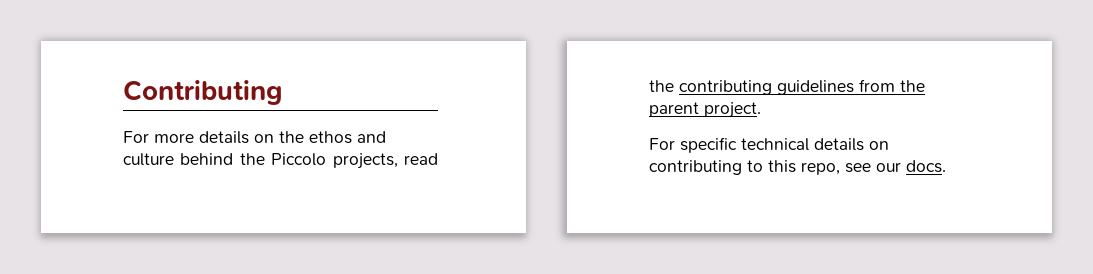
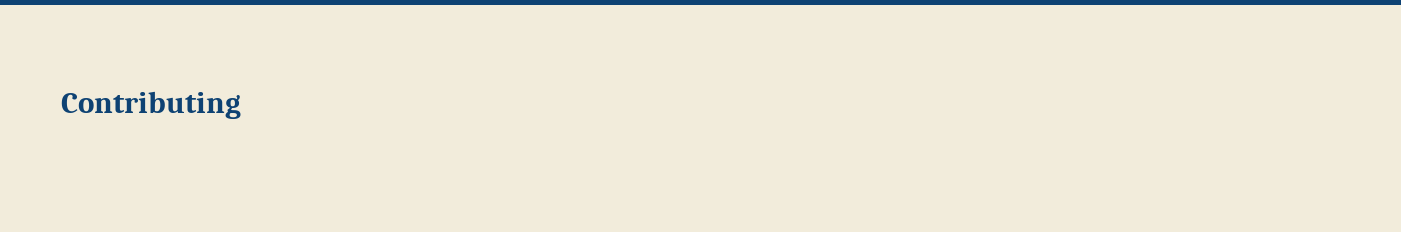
[123,131,386,144] [123,153,438,169] [649,79,925,95] [649,102,761,118] [649,137,889,153] [649,160,946,175] // For more details on the ethos and culture behind the Piccolo projects, read the contributing guidelines from the parent project. // For specific technical details on contributing to this repo, see our docs. -> (241, 105) none

